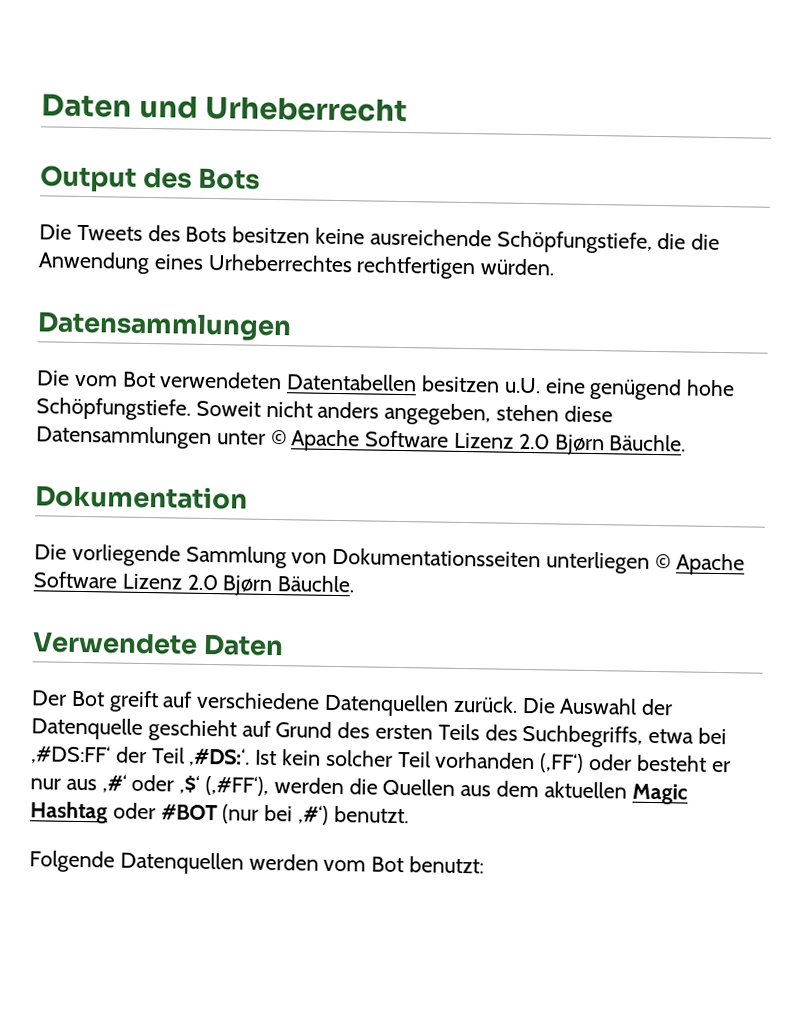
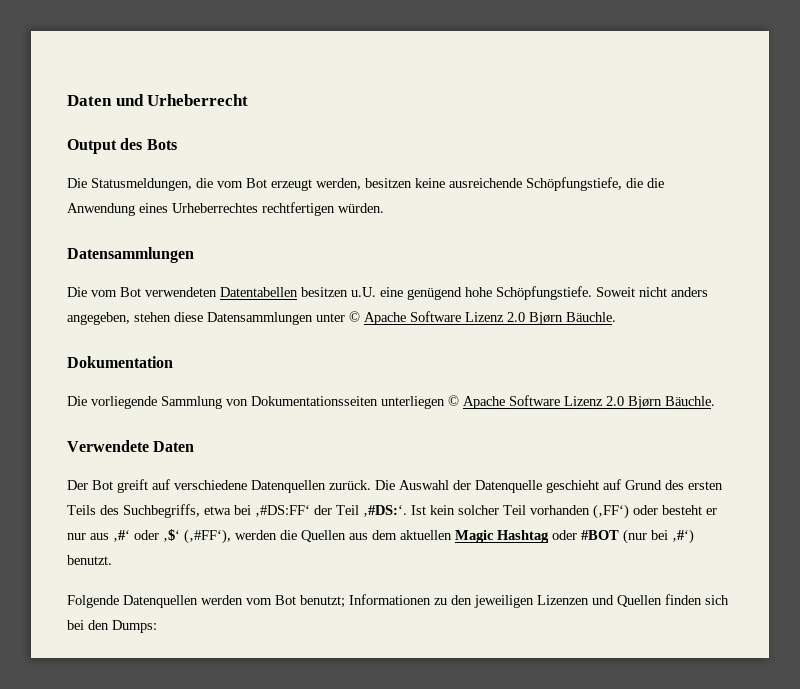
[76,224,228,243] Tweets des Bots -> [91,178,361,191] Statusmeldungen, die vom Bot erzeugt werden,
[409,856,485,874] benutzt: -> [300,594,729,608] [67,620,157,633] benutzt; Informationen zu den jeweiligen Lizenzen und Quellen finden sich bei den Dumps:

